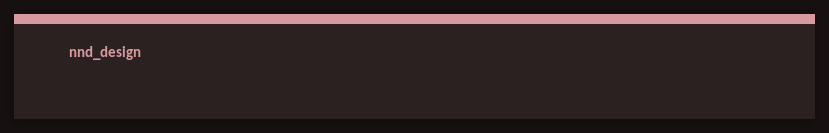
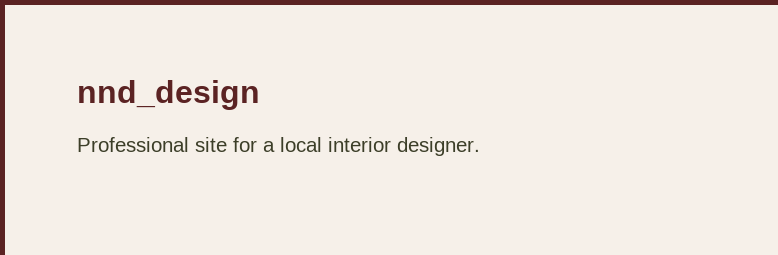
(141, 53) none -> [77,137,480,156] // Professional site for a local interior designer.

